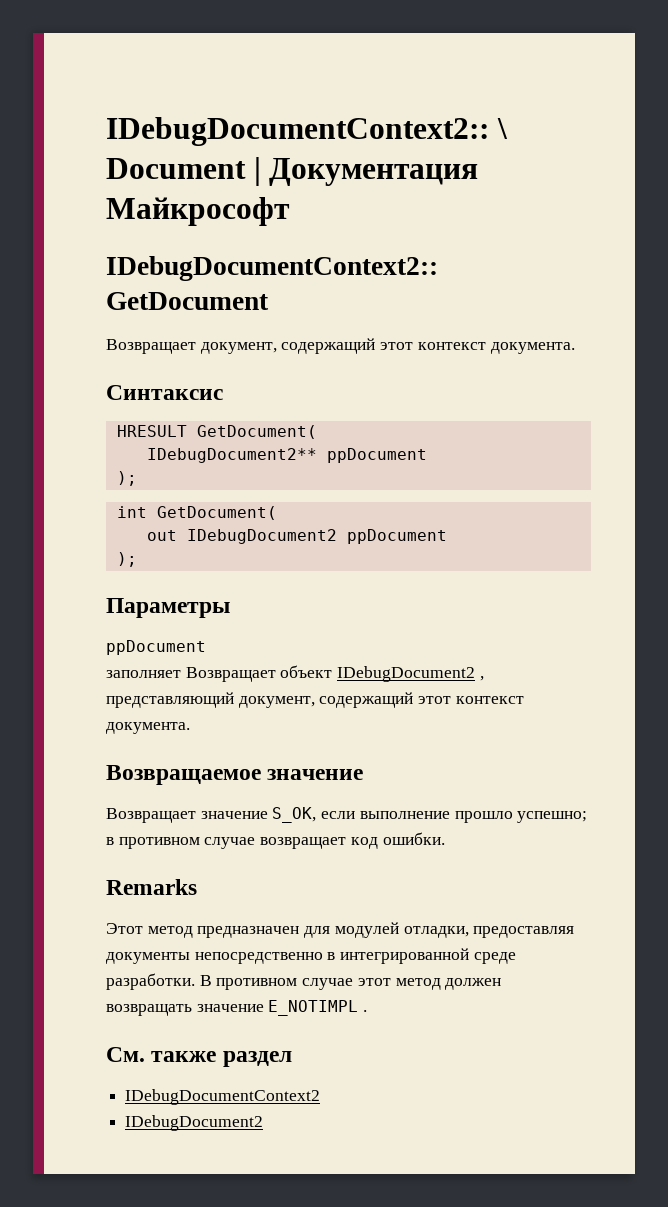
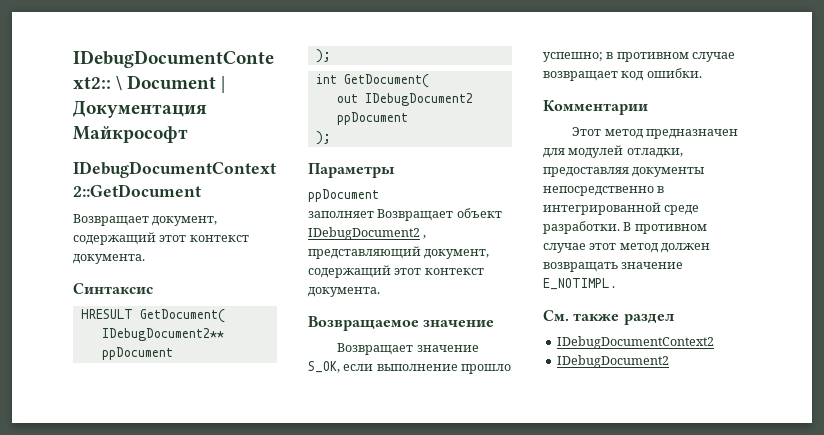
[106,879,197,895] Remarks -> [543,100,648,115] Комментарии

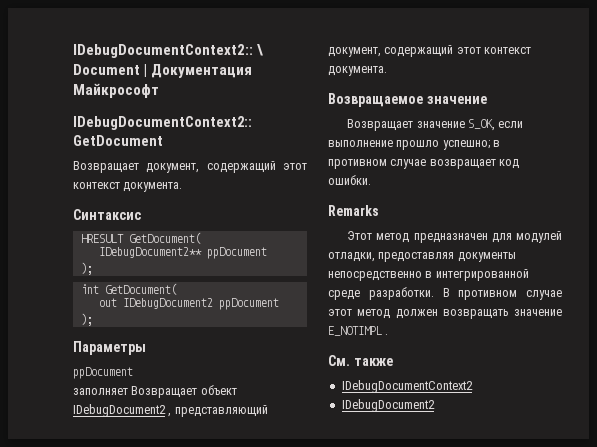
[543,100,648,115] Комментарии -> [328,205,379,216] Remarks
[623,313,675,325] раздел -> (393, 362) none

